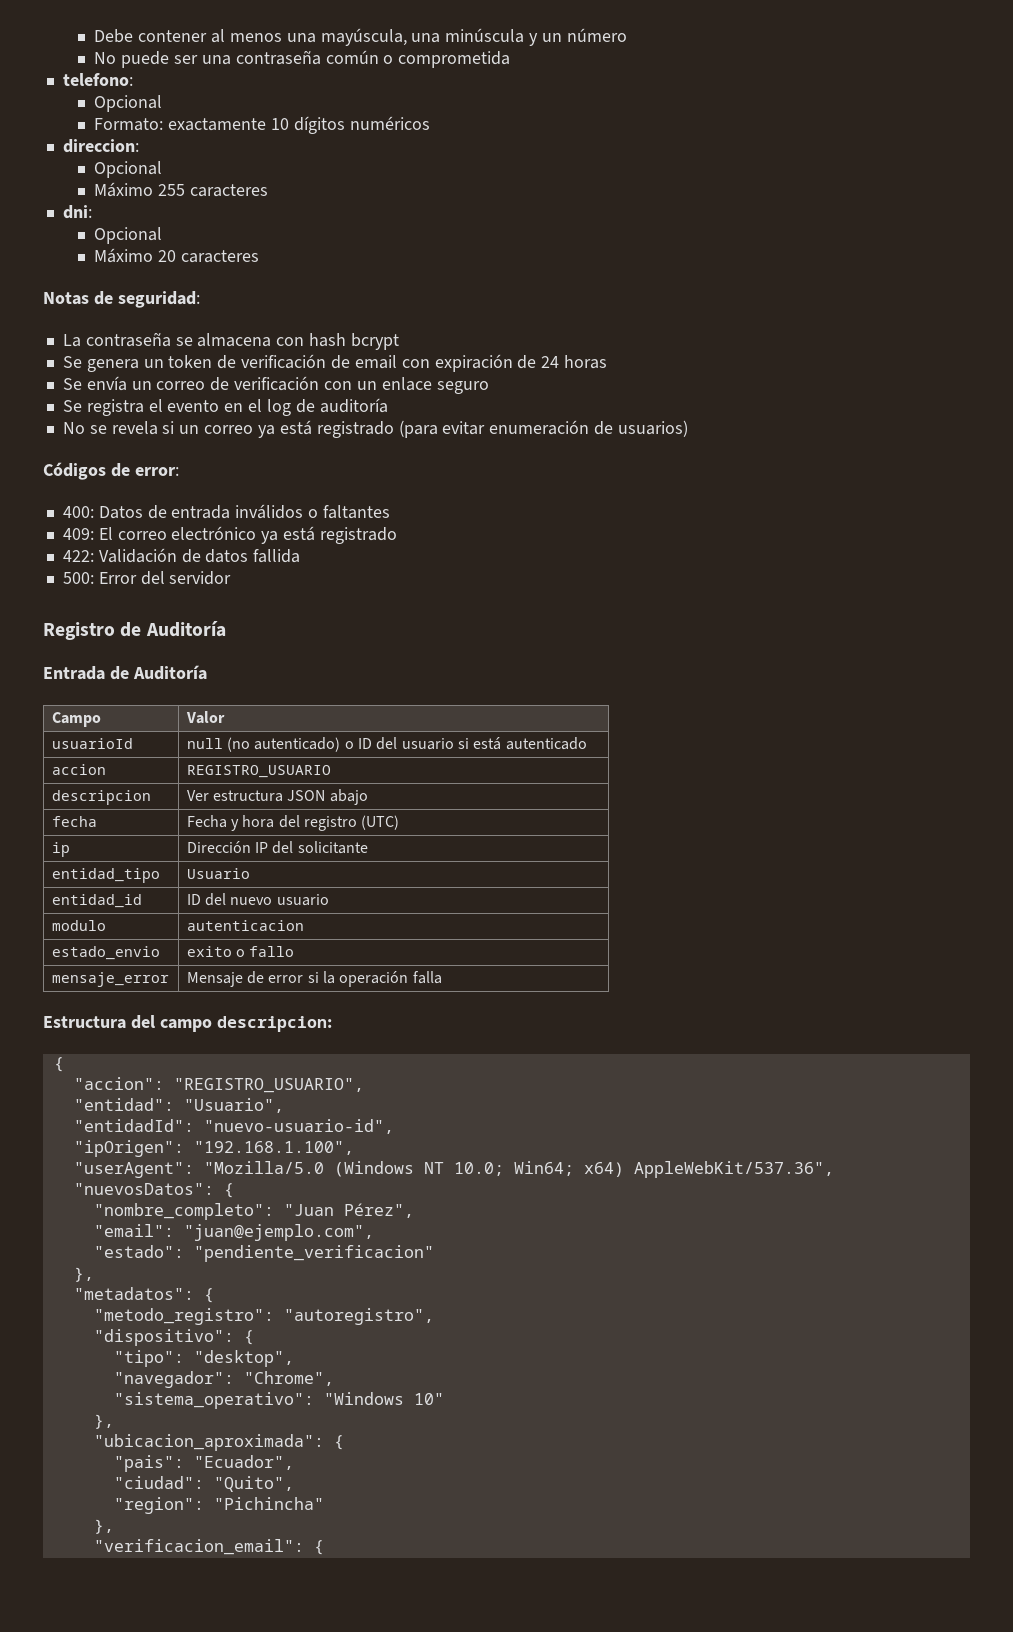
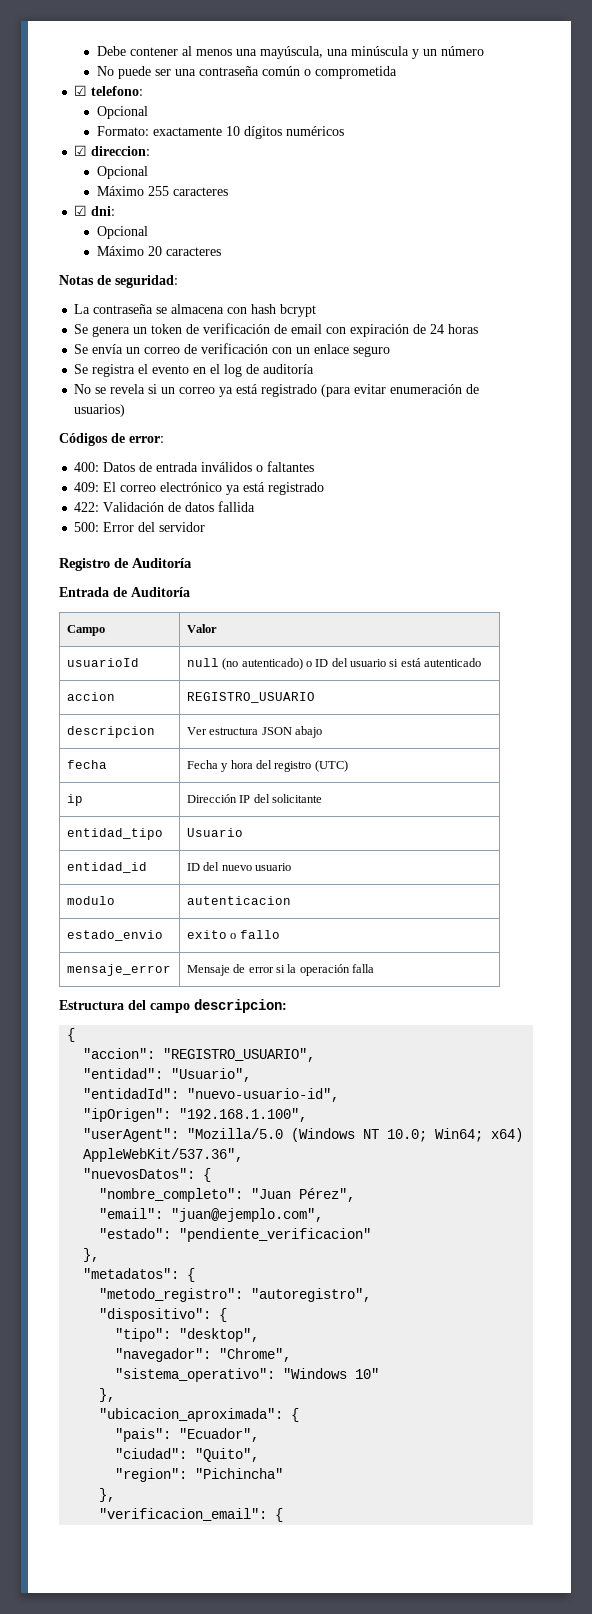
(511, 59) none -> [74,85,88,96] ☑
(430, 123) none -> [74,145,88,156] ☑
(268, 190) none -> [74,205,88,216] ☑

